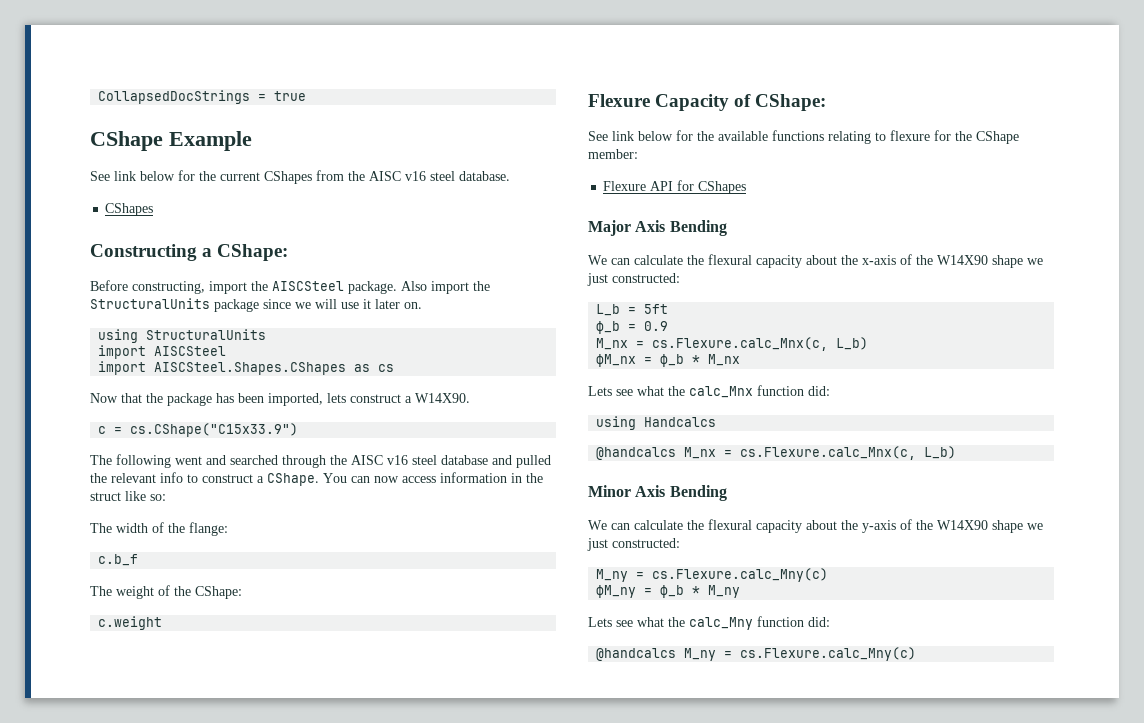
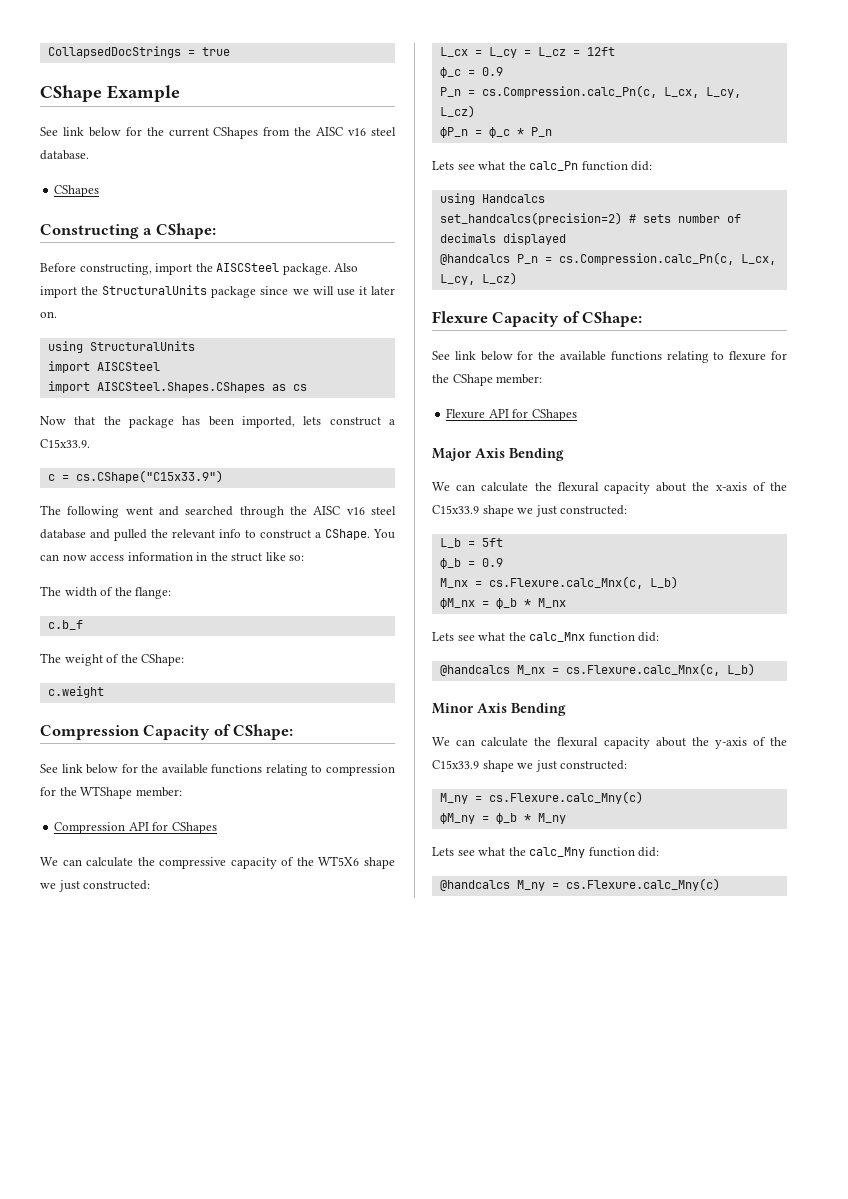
[415,393,470,403] W14X90. -> [40,439,90,448] C15x33.9.
(163, 623) none -> [40,724,294,740] [40,764,395,776] [40,786,182,799] [54,822,217,834] [40,856,395,869] [40,880,151,892] [439,47,615,58] [439,67,503,78] [439,85,741,98] [439,105,475,118] [439,127,552,138] [432,161,653,171] [439,193,545,205] [439,212,741,225] [439,233,566,245] [439,252,776,265] [439,272,517,285] // Compression Capacity of CShape: // See link below for the available functions relating to compression for the WTShape member: // Compression API for CShapes // We can calculate the compressive capacity of the WT5X6 shape we just constructed: // L_cx = L_cy = L_cz = 12ft // ϕ_c = 0.9 // P_n = cs.Compression.calc_Pn(c, L_cx, L_cy, L_cz) // ϕP_n = ϕ_c * P_n // Lets see what the calc_Pn function did: // using Handcalcs // set_handcalcs(precision=2) # sets number of decimals displayed // @handcalcs P_n = cs.Compression.calc_Pn(c, L_cx, L_cy, L_cz)
[937,255,988,265] W14X90 -> [432,505,479,514] C15x33.9
[596,416,717,430] // using Handcalcs -> (660, 637) none
[937,520,988,530] W14X90 -> [432,760,479,769] C15x33.9

